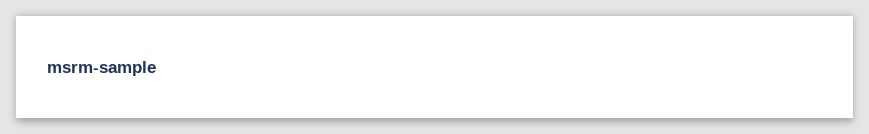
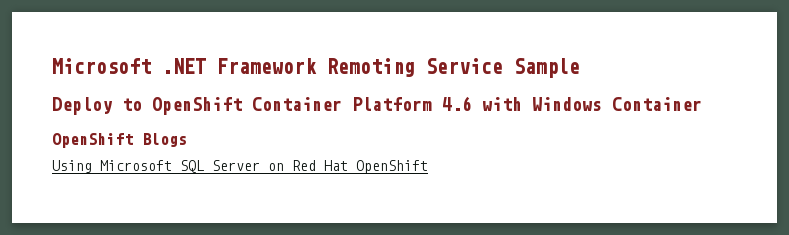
[47,61,156,76] msrm-sample -> [52,58,580,78] [52,96,702,115] [52,133,187,148] [52,160,428,174] Microsoft .NET Framework Remoting Service Sample // Deploy to OpenShift Container Platform 4.6 with Windows Container // OpenShift Blogs // Using Microsoft SQL Server on Red Hat OpenShift

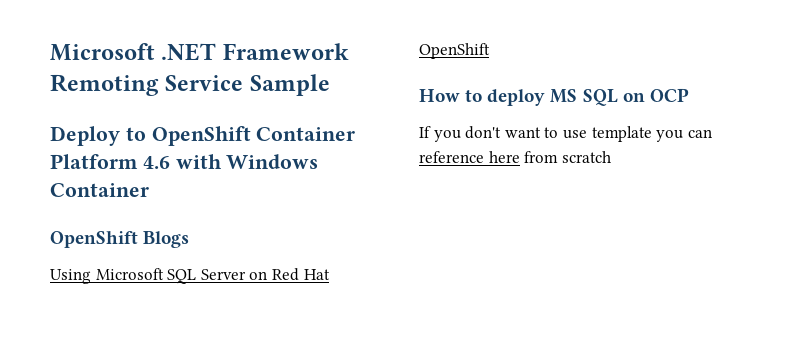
(428, 167) none -> [419,88,689,106] [419,126,712,142] [419,151,611,163] // How to deploy MS SQL on OCP // If you don't want to use template you can reference here from scratch

